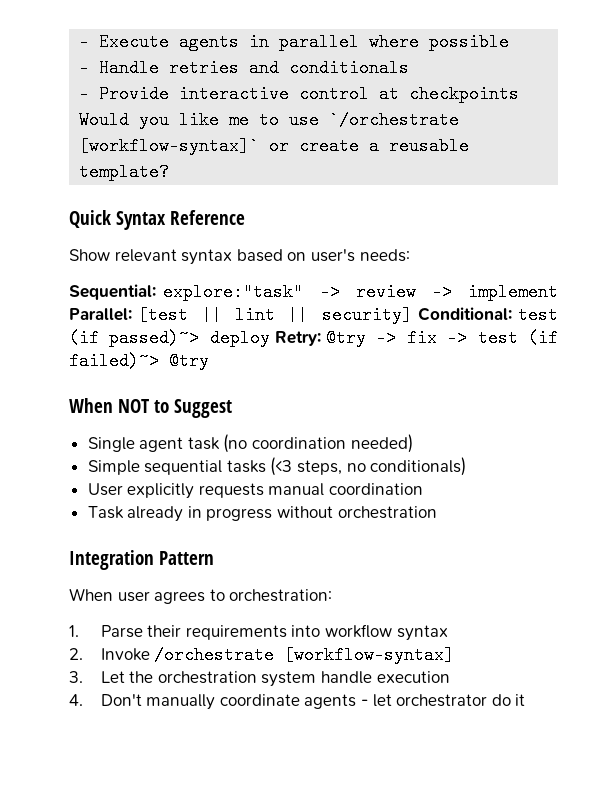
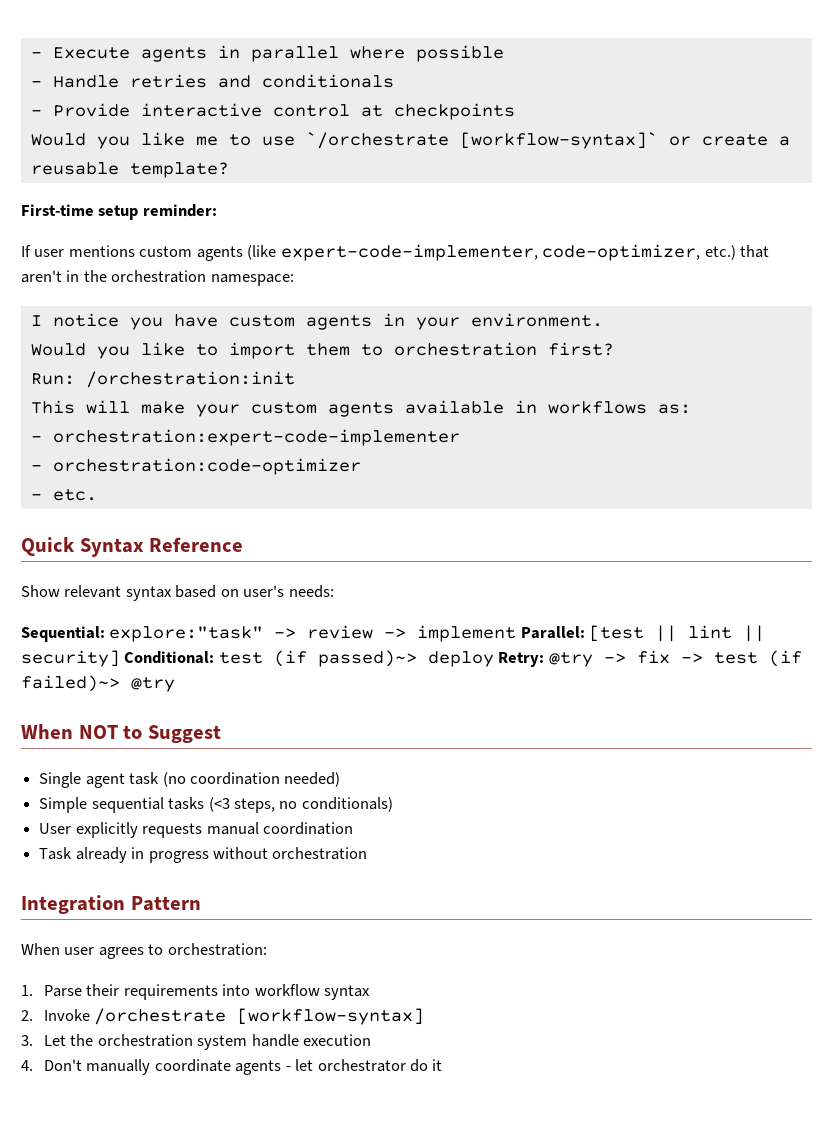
(170, 172) none -> [21,204,217,220] [21,244,770,261] [21,270,294,286] [30,313,603,330] [30,342,614,359] [30,371,295,388] [30,400,691,417] [30,429,460,446] [30,458,361,475] [30,489,97,501] // First-time setup reminder: // If user mentions custom agents (like expert-code-implementer, code-optimizer, etc.) that aren't in the orchestration namespace: // I notice you have custom agents in your environment. // Would you like to import them to orchestration first? // Run: /orchestration:init // This will make your custom agents available in workflows as: // - orchestration:expert-code-implementer // - orchestration:code-optimizer // - etc.

